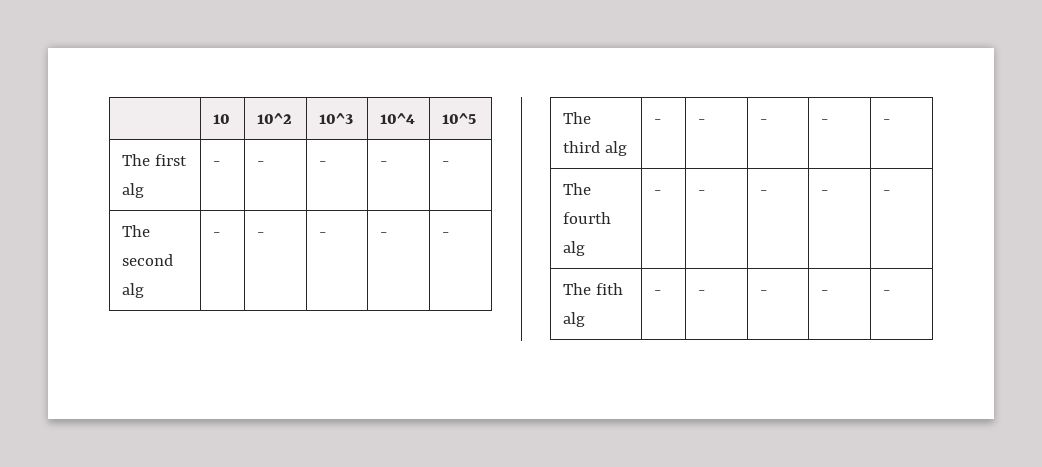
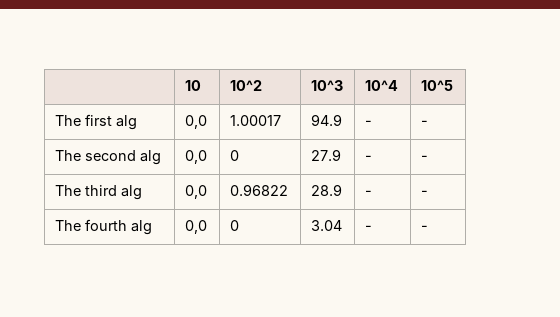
[213,161,221,166] [257,161,265,166] [319,161,327,166] - | - | - -> [184,115,207,129] [229,115,281,126] [310,114,342,126] 0,0 | 1.00017 | 94.9
[213,232,221,237] [257,232,265,237] [319,232,327,237] - | - | - -> [184,150,207,164] [229,150,239,161] [310,149,341,161] 0,0 | 0 | 27.9
[654,119,662,124] [698,119,706,124] [760,119,768,124] - | - | - -> [184,185,207,199] [229,184,288,196] [310,184,342,196] 0,0 | 0.96822 | 28.9
[654,190,662,195] [698,190,706,195] [760,190,768,195] [821,190,829,195] [883,190,891,195] [563,283,624,295] [563,312,586,327] [654,290,662,295] [698,290,706,295] [760,290,768,295] [821,290,829,295] [883,290,891,295] - | - | - | - | - // The fith alg | - | - | - | - | - -> [184,220,207,234] [229,220,239,231] [310,220,342,231] [364,225,372,231] [420,225,428,231] 0,0 | 0 | 3.04 | - | -

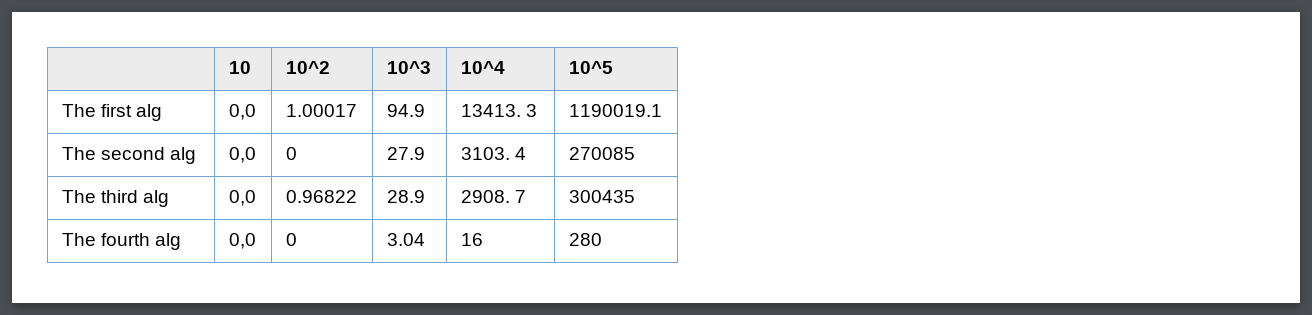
[364,120,372,126] [420,120,428,126] - | - -> [460,104,537,117] [568,104,662,117] 13413. 3 | 1190019.1
[364,155,372,161] [420,155,428,161] - | - -> [460,147,526,160] [568,147,635,160] 3103. 4 | 270085
[364,190,372,196] [420,190,428,196] - | - -> [460,190,526,203] [568,190,635,203] 2908. 7 | 300435
[364,225,372,231] [420,225,428,231] - | - -> [460,233,483,246] [568,233,602,246] 16 | 280

